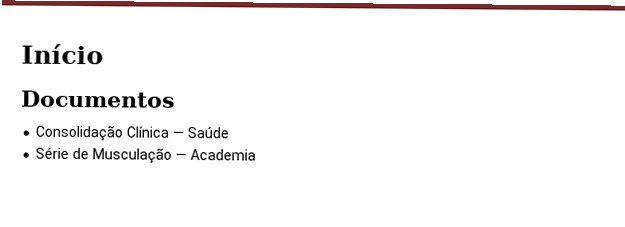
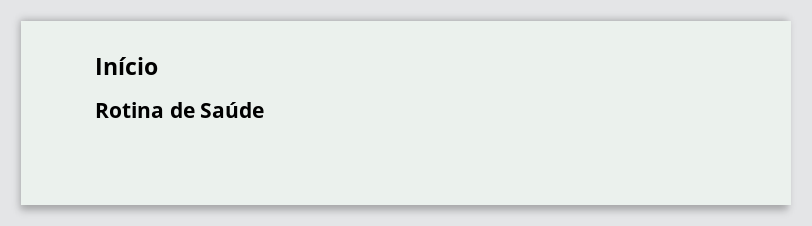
[21,90,175,108] [35,124,229,142] [35,146,256,164] Documentos // Consolidação Clínica — Saúde // Série de Musculação — Academia -> [95,102,265,118] Rotina de Saúde

